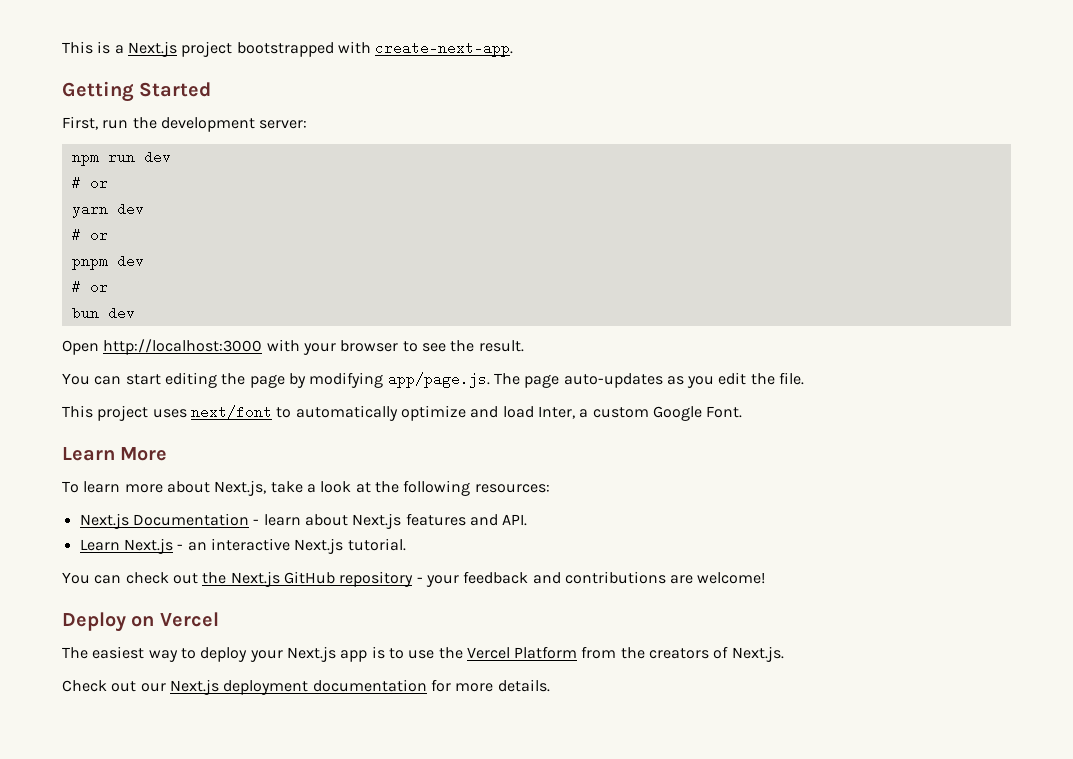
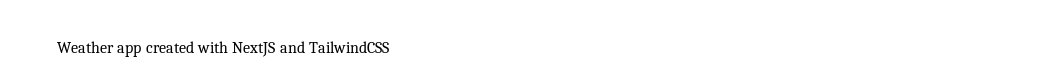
[62,41,514,57] [62,81,212,102] [62,116,308,132] [71,150,171,166] [71,176,108,190] [71,202,144,218] [71,228,108,242] [71,254,144,270] [71,280,108,294] [71,306,135,320] [62,339,524,355] [62,372,805,388] [62,405,743,421] [62,447,168,461] [62,480,550,496] [79,513,528,529] [79,538,406,554] [62,571,766,587] [62,612,219,632] [62,646,784,662] [62,679,550,695] This is a Next.js project bootstrapped with create-next-app. // Getting Started // First, run the development server: // npm run dev // # or // yarn dev // # or // pnpm dev // # or // bun dev // Open http://localhost:3000 with your browser to see the result. // You can start editing the page by modifying app/page.js. The page auto-updates as you edit the file. // This project uses next/font to automatically optimize and load Inter, a custom Google Font. // Learn More // To learn more about Next.js, take a look at the following resources: // Next.js Documentation - learn about Next.js features and API. // Learn Next.js - an interactive Next.js tutorial. // You can check out the Next.js GitHub repository - your feedback and contributions are welcome! // Deploy on Vercel // The easiest way to deploy your Next.js app is to use the Vercel Platform from the creators of Next.js. // Check out our Next.js deployment documentation for more details. -> [57,41,389,57] Weather app created with NextJS and TailwindCSS

